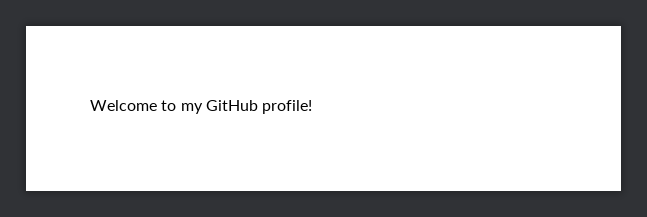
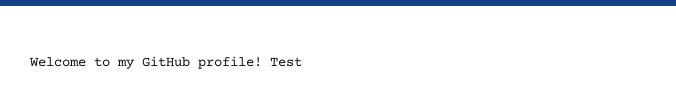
(313, 107) none -> [270,57,302,67] Test

